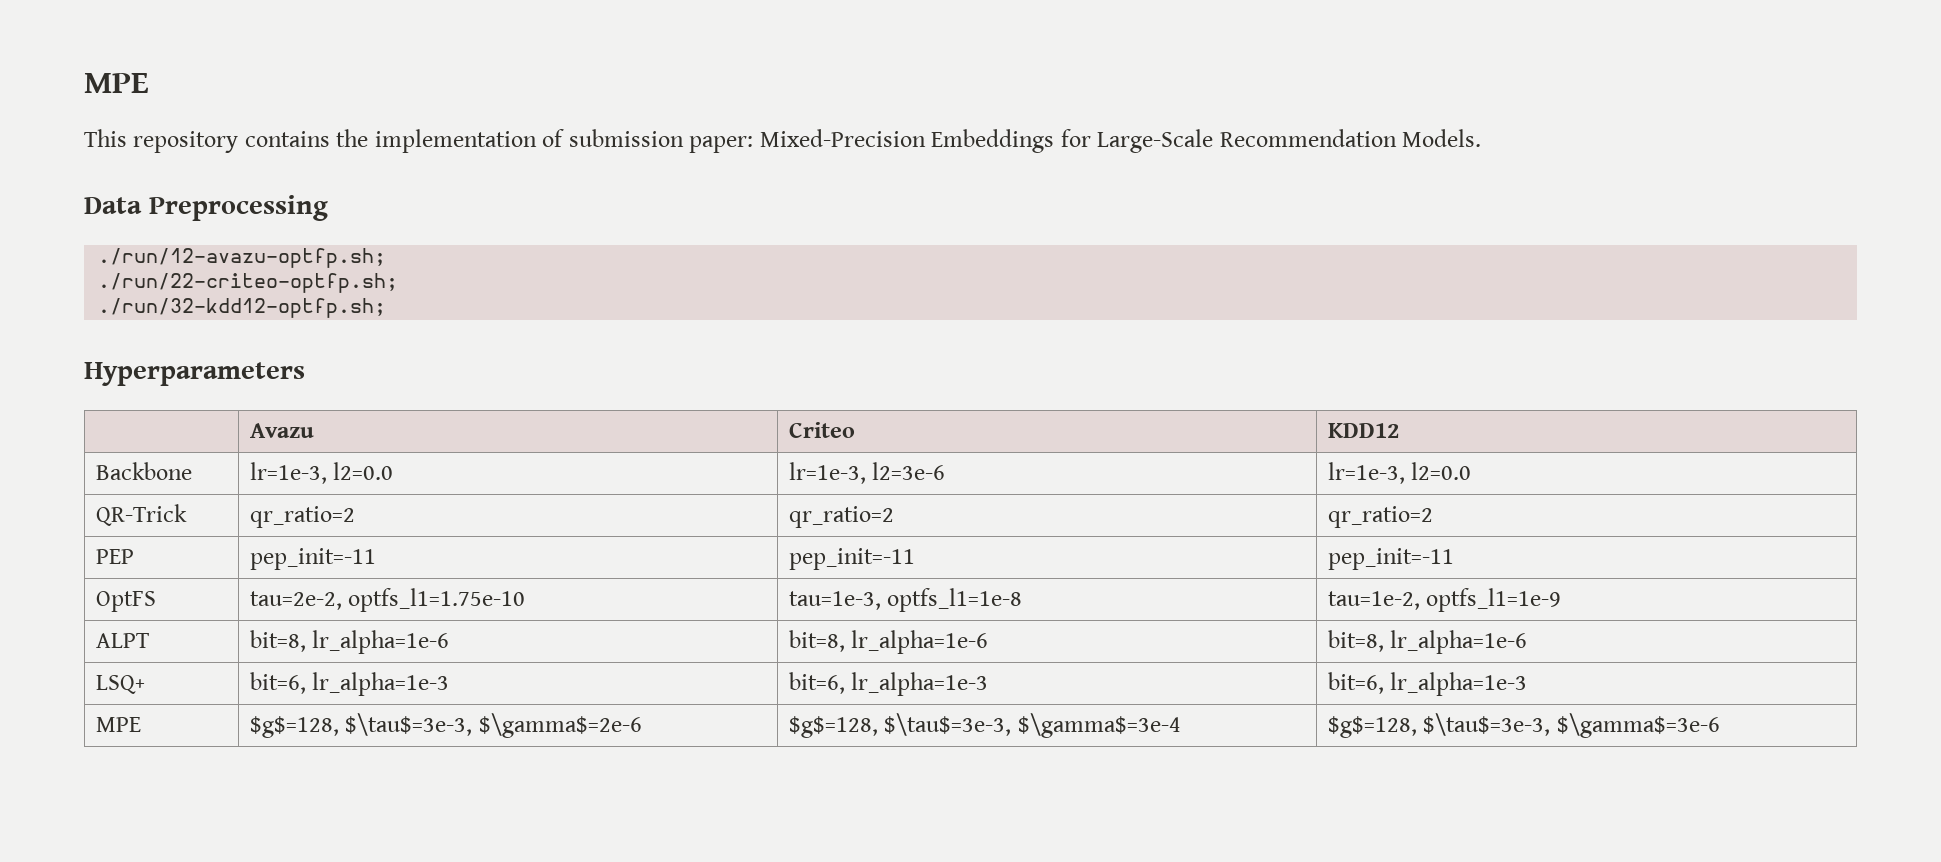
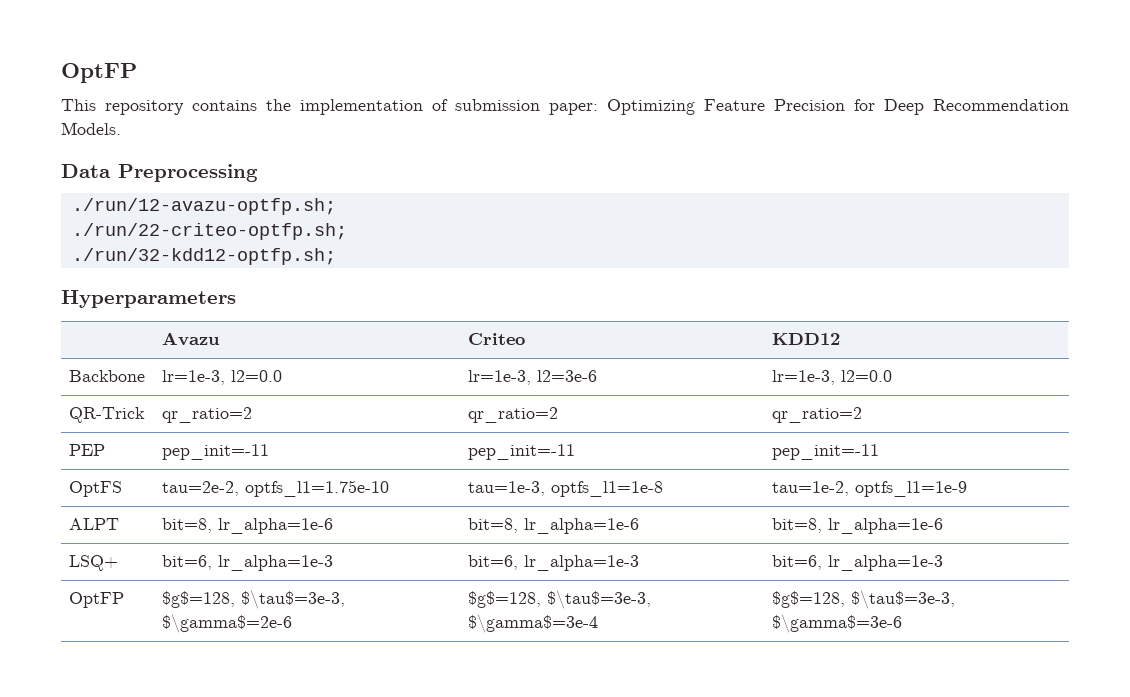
[84,73,149,93] MPE -> [61,63,137,83] OptFP
[759,129,1214,153] Mixed-Precision Embeddings for Large-Scale -> [607,99,924,115] Optimizing Feature Precision for Deep
[95,717,141,732] MPE -> [69,592,125,608] OptFP

